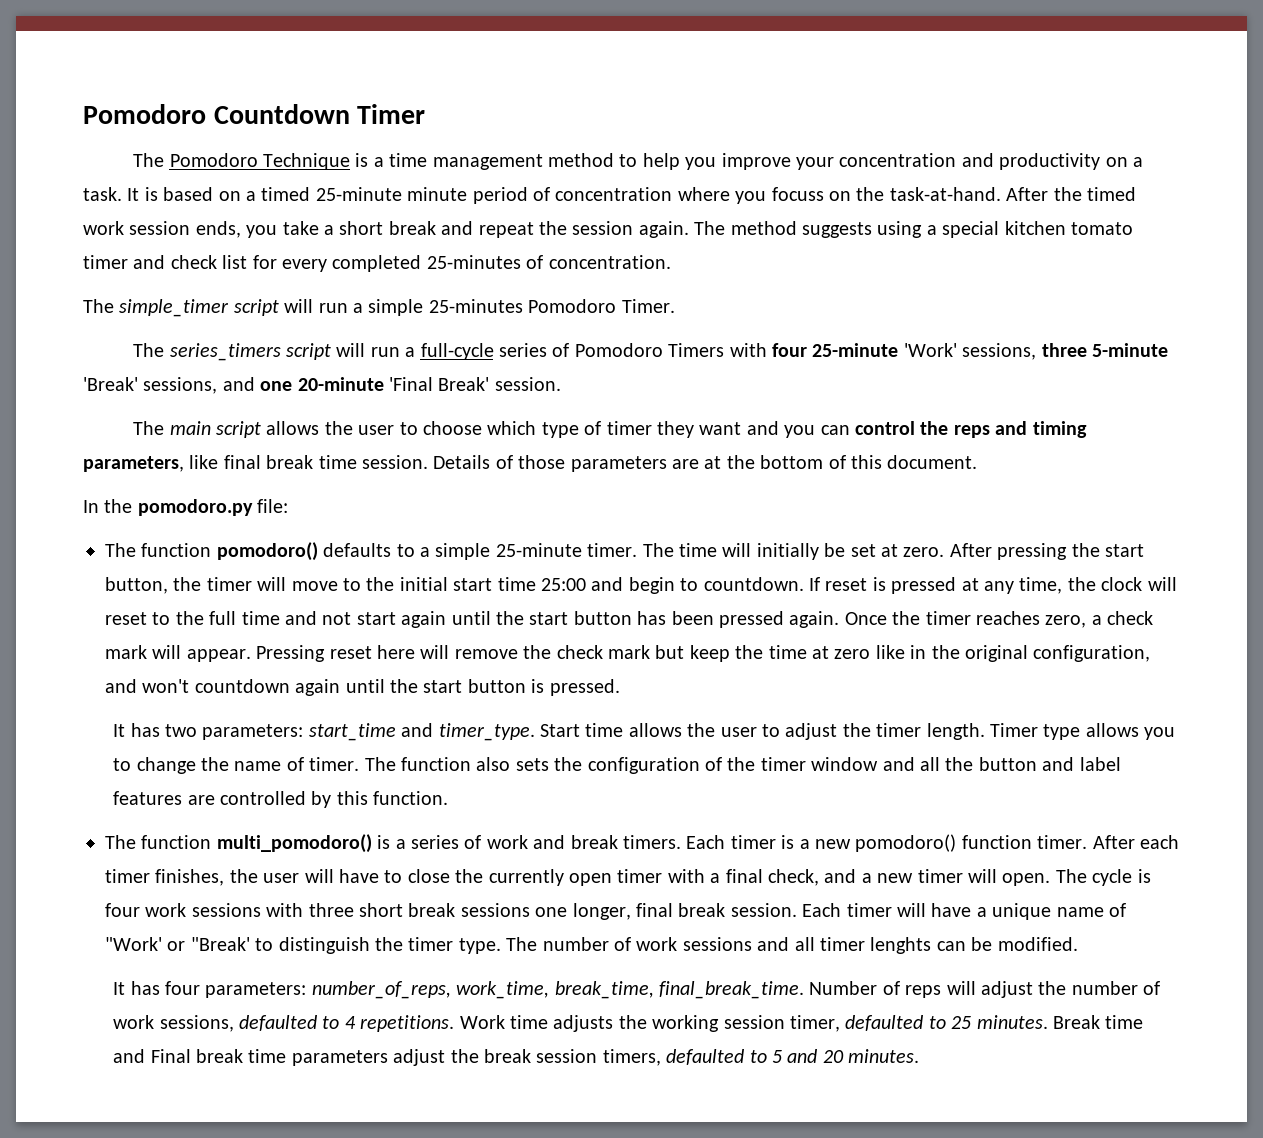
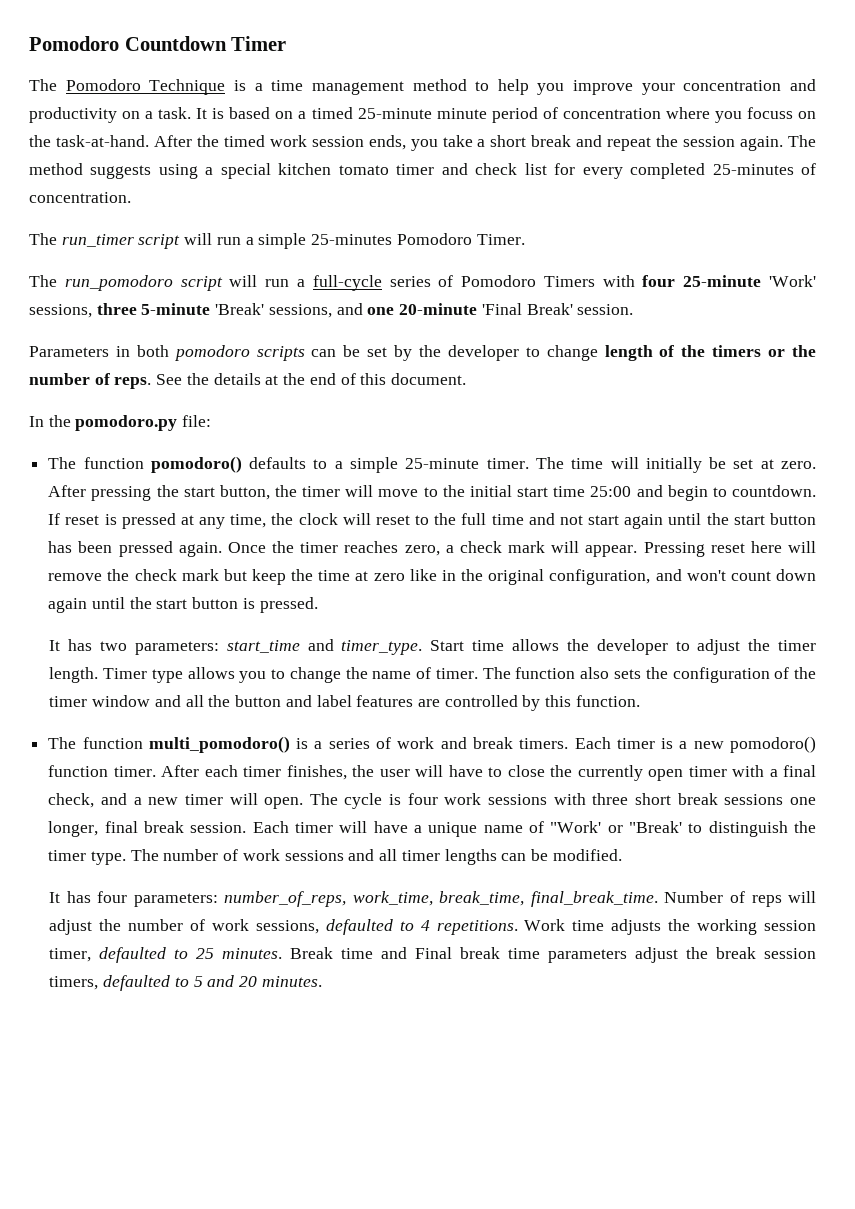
[119,299,230,317] simple_timer -> [61,234,134,247] run_timer
[169,343,281,361] series_timers -> [64,275,173,291] run_pomodoro
[133,421,1087,438] [83,455,699,472] The main script allows the user to choose which type of timer they want and you can control the reps and timing parameters, like final break time session. Details of those parameters are -> [29,345,817,361] [29,373,261,389] Parameters in both pomodoro scripts can be set by the developer to change length of the timers or the number of reps. See the details
[760,455,824,469] bottom -> [309,373,336,385] end
[194,679,290,693] countdown -> [730,569,817,581] count down
[720,727,757,737] user -> [596,639,668,655] developer
[870,937,932,954] lenghts -> [444,849,497,865] lengths

